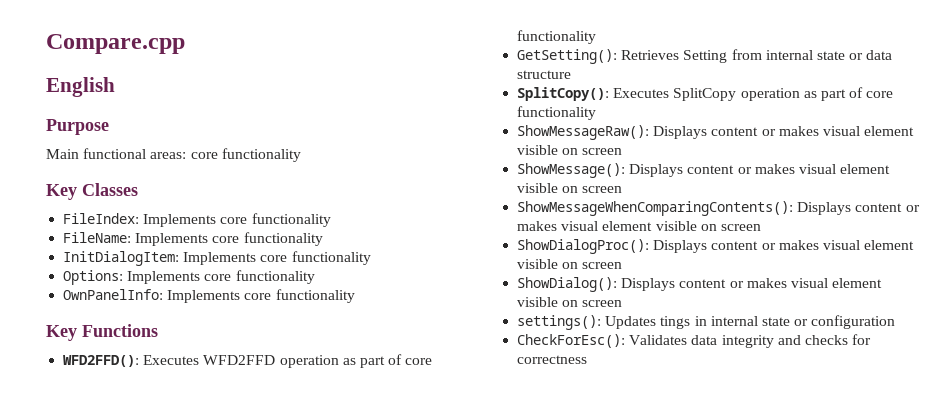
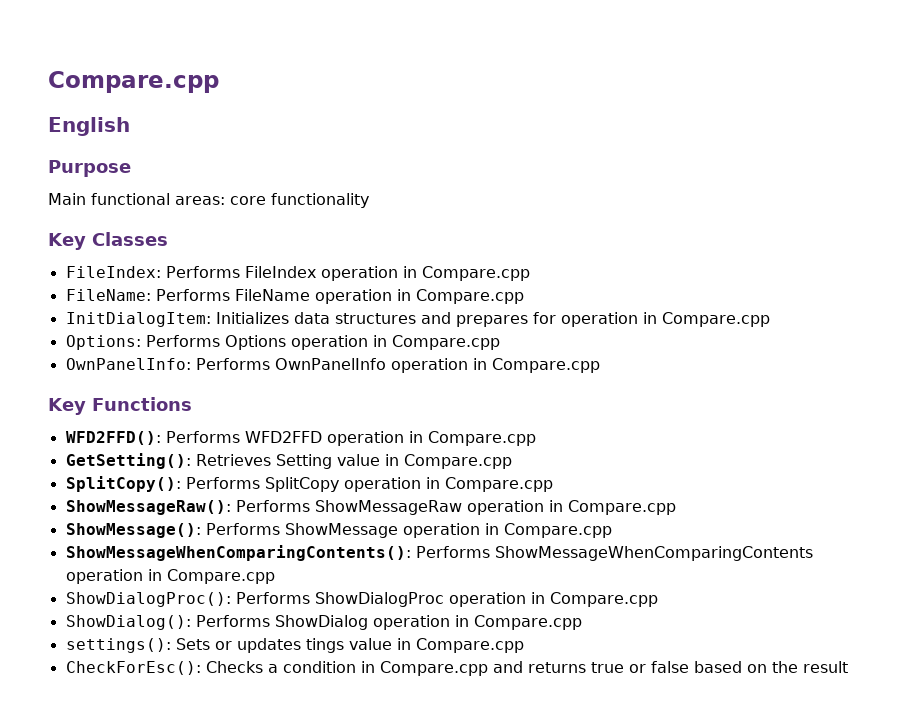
[143,213,331,227] [63,232,323,246] [63,251,371,266] [63,270,315,285] [63,289,355,303] Implements core functionality // FileName: Implements core functionality // InitDialogItem: Implements core functionality // Options: Implements core functionality // OwnPanelInfo: Implements core functionality -> [165,266,530,281] [65,289,524,304] [65,312,770,327] [65,335,500,350] [65,358,600,373] Performs FileIndex operation in Compare.cpp // FileName: Performs FileName operation in Compare.cpp // InitDialogItem: Initializes data structures and prepares for operation in Compare.cpp // Options: Performs Options operation in Compare.cpp // OwnPanelInfo: Performs OwnPanelInfo operation in Compare.cpp
[143,355,200,365] Executes -> [165,431,240,443] Performs
[342,354,433,368] [517,30,597,44] [517,49,893,64] [517,70,572,79] as part of core functionality // GetSetting(): Retrieves Setting from internal state or data structure -> [408,431,536,446] [65,453,512,469] in Compare.cpp // GetSetting(): Retrieves Setting value in Compare.cpp
[613,88,670,98] Executes -> [185,477,260,489] Performs
[803,87,894,101] [517,106,597,120] [517,125,915,140] [517,145,623,155] [517,163,891,178] [517,183,623,193] [517,201,920,216] [517,221,761,231] [517,239,915,254] [517,259,623,269] [517,277,883,292] [517,297,623,307] [517,315,896,330] [517,334,872,348] [517,355,588,364] as part of core functionality // ShowMessageRaw(): Displays content or makes visual element visible on screen // ShowMessage(): Displays content or makes visual element visible on screen // ShowMessageWhenComparingContents(): Displays content or makes visual element visible on screen // ShowDialogProc(): Displays content or makes visual element visible on screen // ShowDialog(): Displays content or makes visual element visible on screen // settings(): Updates tings in internal state or configuration // CheckForEsc(): Validates data integrity and checks for correctness -> [425,477,553,492] [65,500,676,515] [65,523,612,538] [65,545,813,561] [65,569,275,584] [65,592,658,607] [65,615,582,630] [65,638,524,653] [65,661,848,676] in Compare.cpp // ShowMessageRaw(): Performs ShowMessageRaw operation in Compare.cpp // ShowMessage(): Performs ShowMessage operation in Compare.cpp // ShowMessageWhenComparingContents(): Performs ShowMessageWhenComparingContents operation in Compare.cpp // ShowDialogProc(): Performs ShowDialogProc operation in Compare.cpp // ShowDialog(): Performs ShowDialog operation in Compare.cpp // settings(): Sets or updates tings value in Compare.cpp // CheckForEsc(): Checks a condition in Compare.cpp and returns true or false based on the result

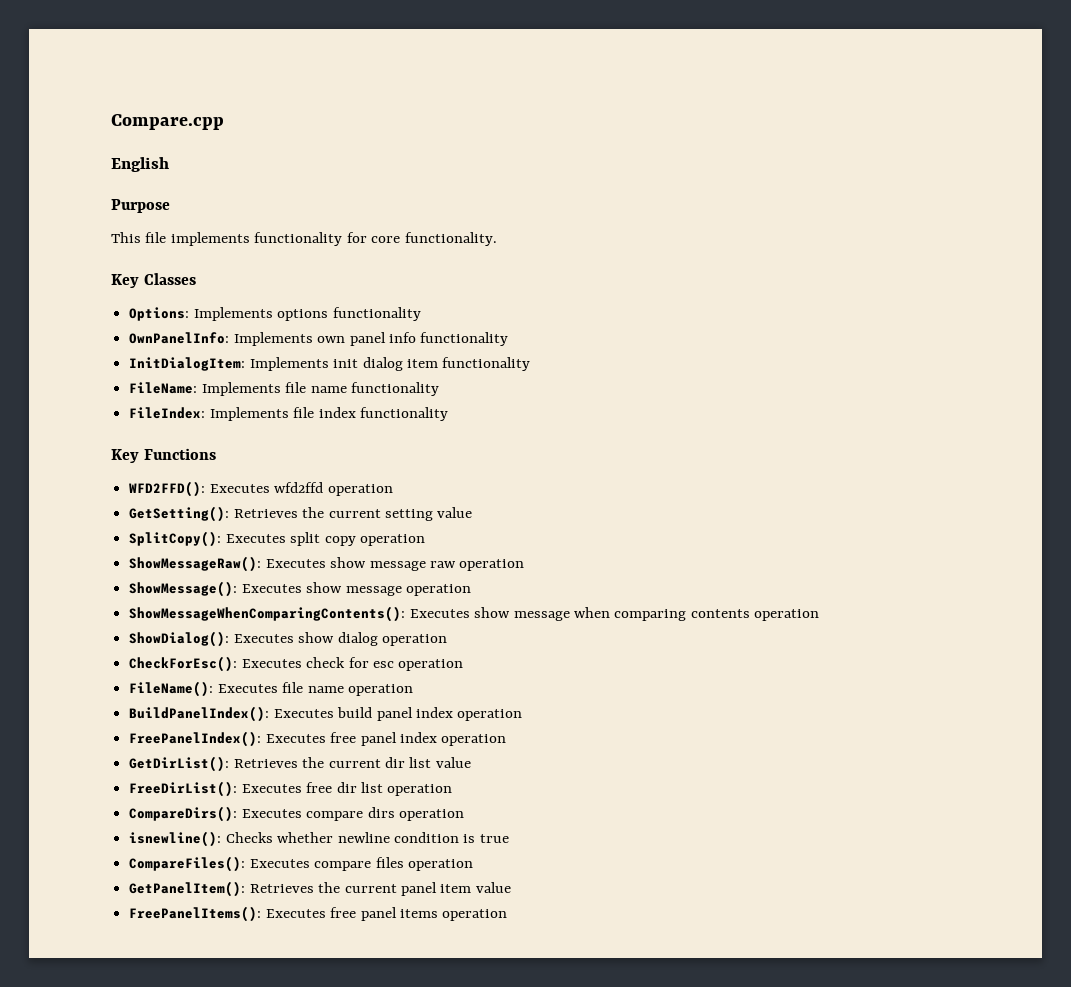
[48,193,369,208] [48,232,168,250] [65,266,530,281] [65,289,524,304] [65,312,770,327] [65,335,500,350] [65,358,600,373] Main functional areas: core functionality // Key Classes // FileIndex: Performs FileIndex operation in Compare.cpp // FileName: Performs FileName operation in Compare.cpp // InitDialogItem: Initializes data structures and prepares for operation in Compare.cpp // Options: Performs Options operation in Compare.cpp // OwnPanelInfo: Performs OwnPanelInfo operation in Compare.cpp -> [111,232,497,246] [111,273,196,288] [129,307,421,321] [129,332,509,346] [129,357,531,371] [129,382,439,396] [129,407,448,421] This file implements functionality for core functionality. // Key Classes // Options: Implements options functionality // OwnPanelInfo: Implements own panel info functionality // InitDialogItem: Implements init dialog item functionality // FileName: Implements file name functionality // FileIndex: Implements file index functionality
[165,431,536,446] Performs WFD2FFD operation in Compare.cpp -> [209,482,393,496] Executes wfd2ffd operation
[275,454,512,469] Setting value in Compare.cpp -> [302,507,473,521] the current setting value
[185,477,553,492] Performs SplitCopy operation in Compare.cpp -> [225,532,425,546] Executes split copy operation
[235,500,676,515] Performs ShowMessageRaw operation in Compare.cpp -> [265,557,525,571] Executes show message raw operation
[205,523,612,538] Performs ShowMessage operation in Compare.cpp -> [241,582,471,596] Executes show message operation
[415,546,813,561] [65,569,275,584] [65,592,658,607] [65,615,582,630] [65,638,524,653] [65,661,848,676] Performs ShowMessageWhenComparingContents operation in Compare.cpp // ShowDialogProc(): Performs ShowDialogProc operation in Compare.cpp // ShowDialog(): Performs ShowDialog operation in Compare.cpp // settings(): Sets or updates tings value in Compare.cpp // CheckForEsc(): Checks a condition in Compare.cpp and returns true or false based on the result -> [409,607,820,621] [129,631,447,647] [129,656,464,672] [129,681,413,697] [129,706,523,722] [129,731,507,747] [129,756,471,772] [129,781,453,797] [129,806,464,822] [129,831,509,847] [129,856,473,872] [129,881,511,897] [129,906,508,922] Executes show message when comparing contents operation // ShowDialog(): Executes show dialog operation // CheckForEsc(): Executes check for esc operation // FileName(): Executes file name operation // BuildPanelIndex(): Executes build panel index operation // FreePanelIndex(): Executes free panel index operation // GetDirList(): Retrieves the current dir list value // FreeDirList(): Executes free dir list operation // CompareDirs(): Executes compare dirs operation // isnewline(): Checks whether newline condition is true // CompareFiles(): Executes compare files operation // GetPanelItem(): Retrieves the current panel item value // FreePanelItems(): Executes free panel items operation

